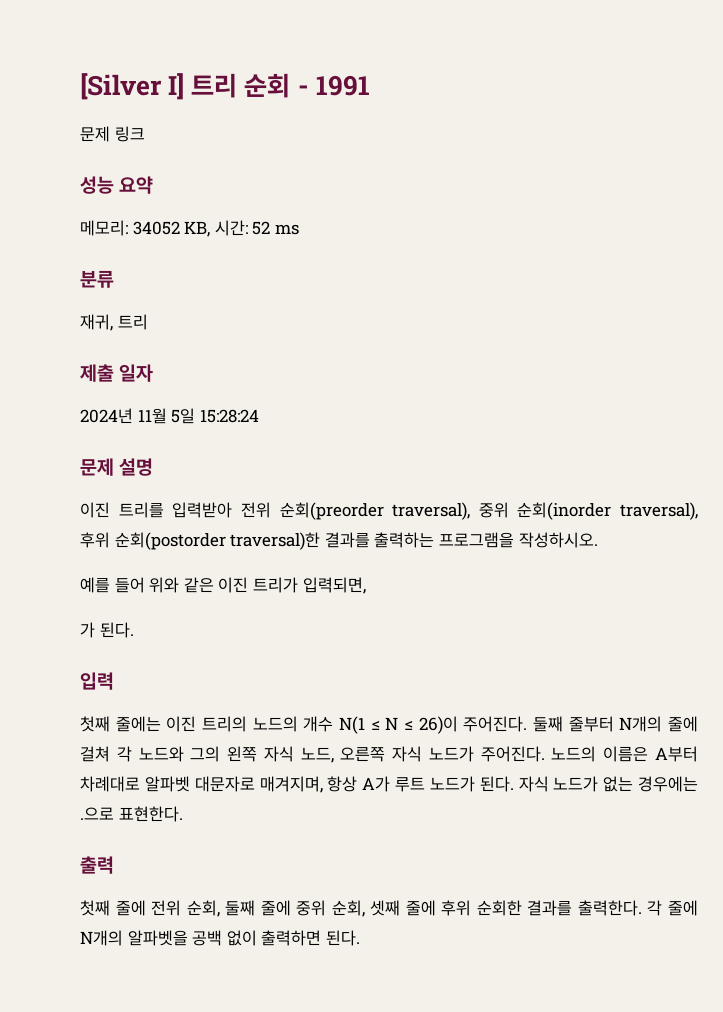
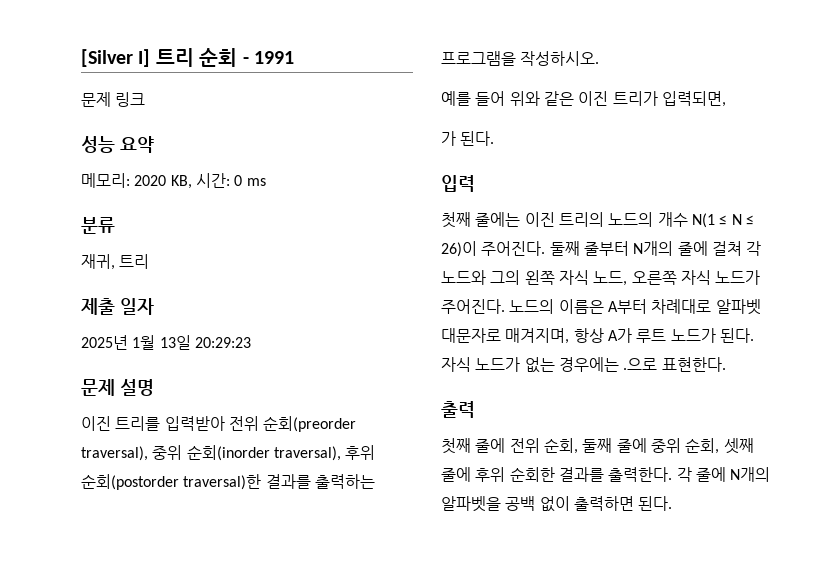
[132,221,180,235] 34052 -> [134,175,167,186] 2020
[252,221,271,235] 52 -> [234,175,243,186] 0
[80,408,259,424] 2024년 11월 5일 15:28:24 -> [81,335,251,350] 2025년 1월 13일 20:29:23

